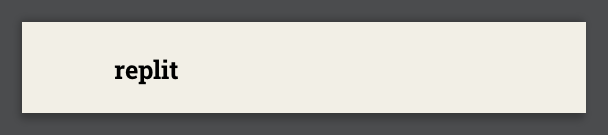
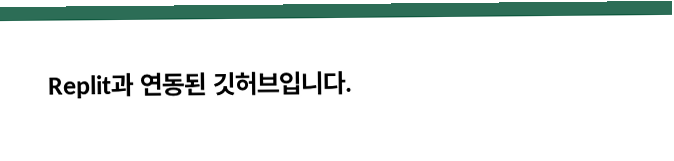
[114,59,179,85] replit -> [47,70,354,99] Replit과 연동된 깃허브입니다.

